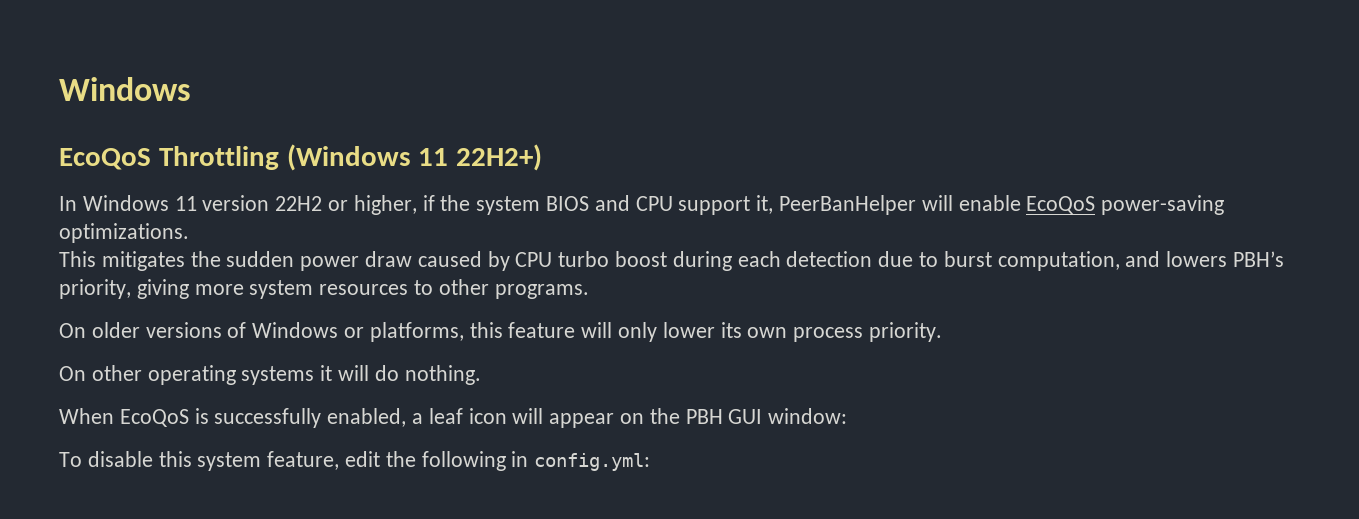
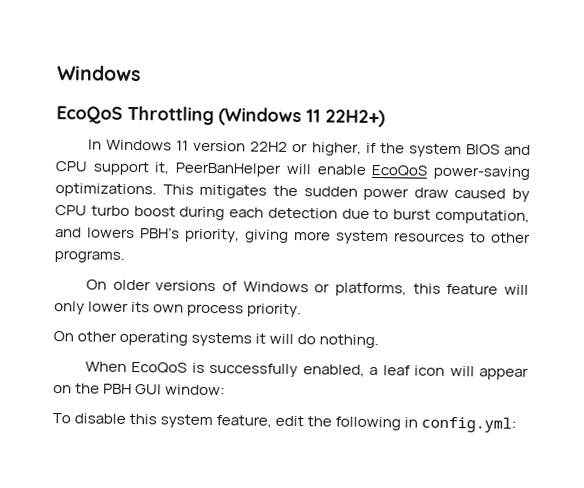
(189, 233) // -> (157, 190) none

